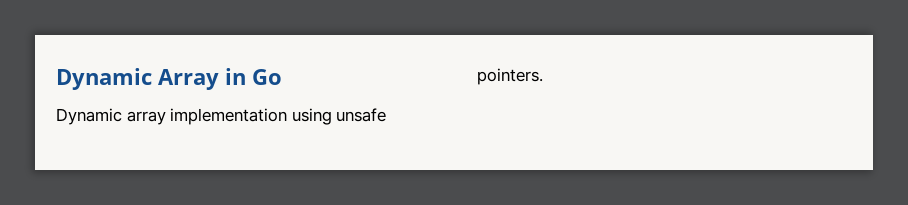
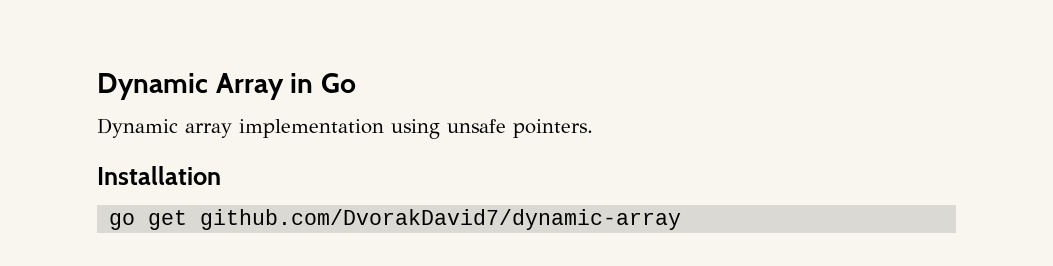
(543, 76) none -> [97,166,221,185] [109,209,682,230] // Installation // go get github.com/DvorakDavid7/dynamic-array

